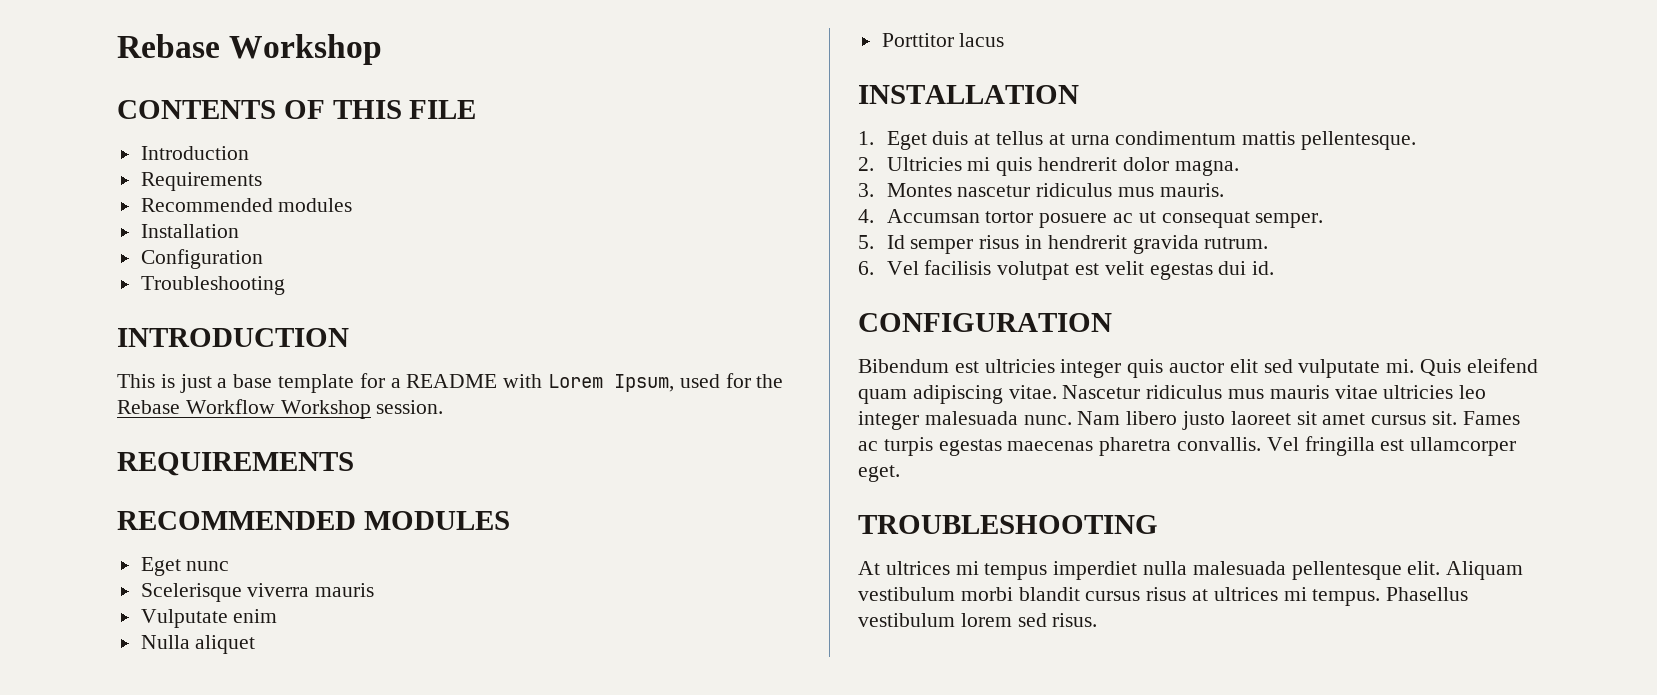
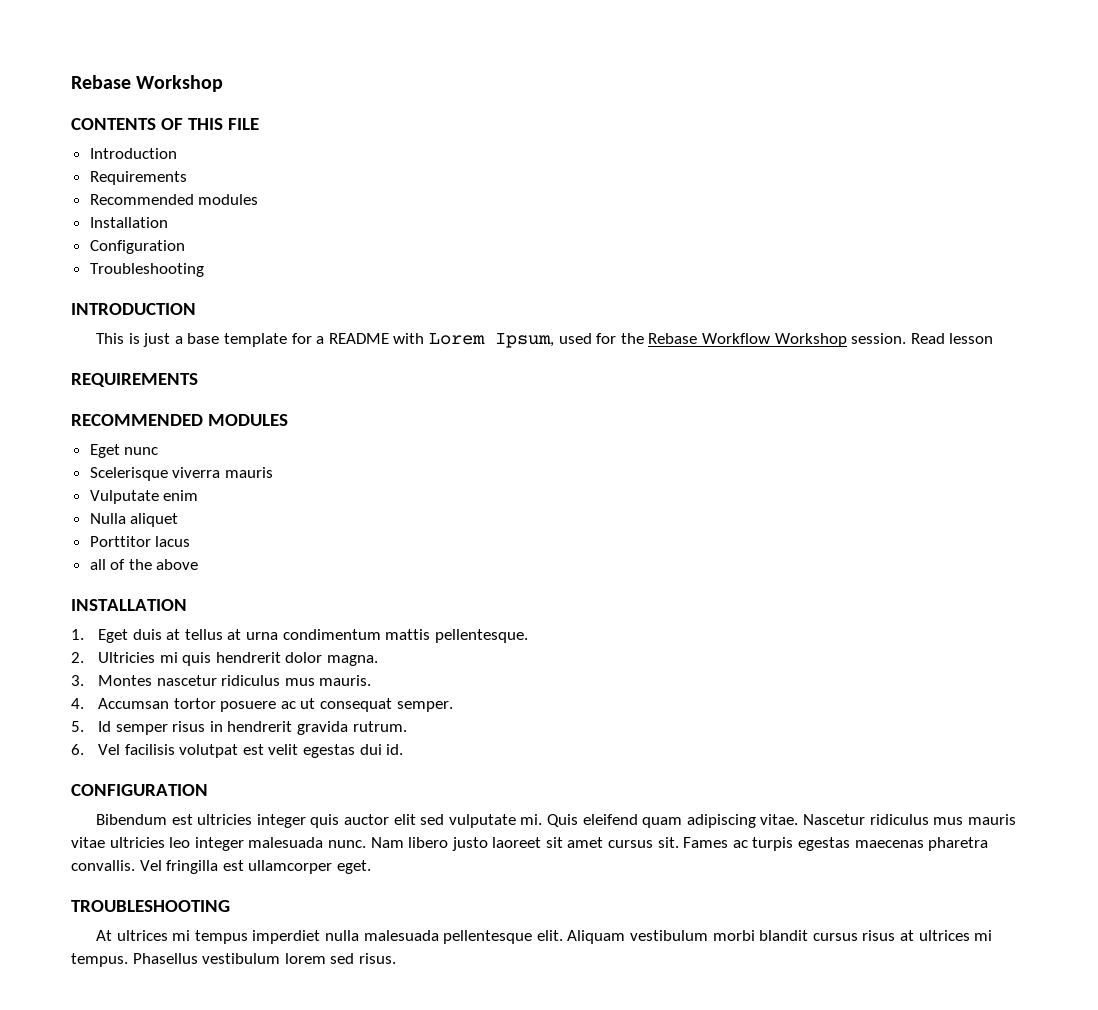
(444, 407) none -> [910,333,994,344] Read lesson
(1005, 40) none -> [89,559,199,570] // all of the above

